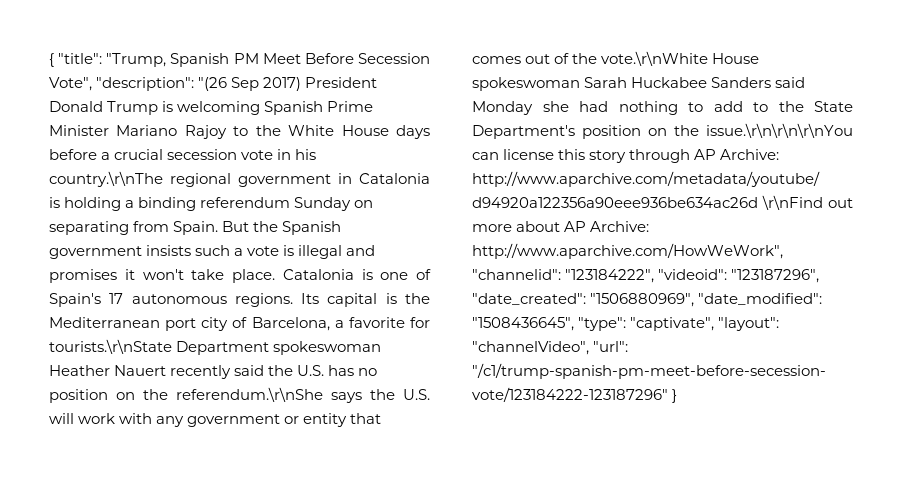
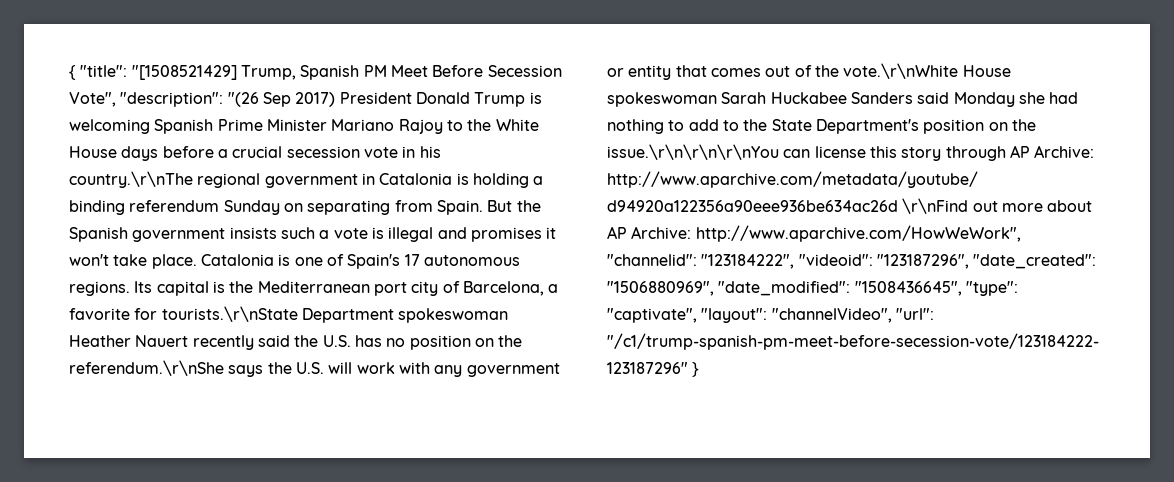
[106,53,167,67] "Trump, -> [131,65,296,80] "[1508521429] Trump,

